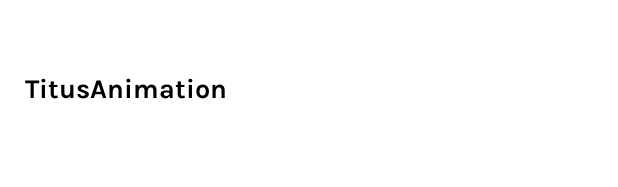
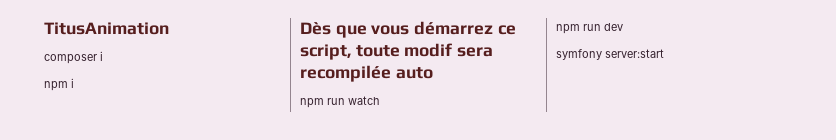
(227, 88) none -> [44,51,103,64] [44,78,74,91] [300,21,516,38] [300,43,494,60] [300,65,433,82] [300,96,380,108] [556,23,623,34] [556,49,664,60] // composer i // npm i // Dès que vous démarrez ce script, toute modif sera recompilée auto // npm run watch // npm run dev // symfony server:start

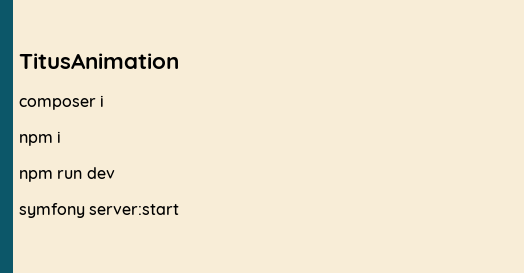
[300,21,516,38] [300,43,494,60] [300,65,433,82] [300,96,380,108] // Dès que vous démarrez ce script, toute modif sera recompilée auto // npm run watch -> (62, 137) none

